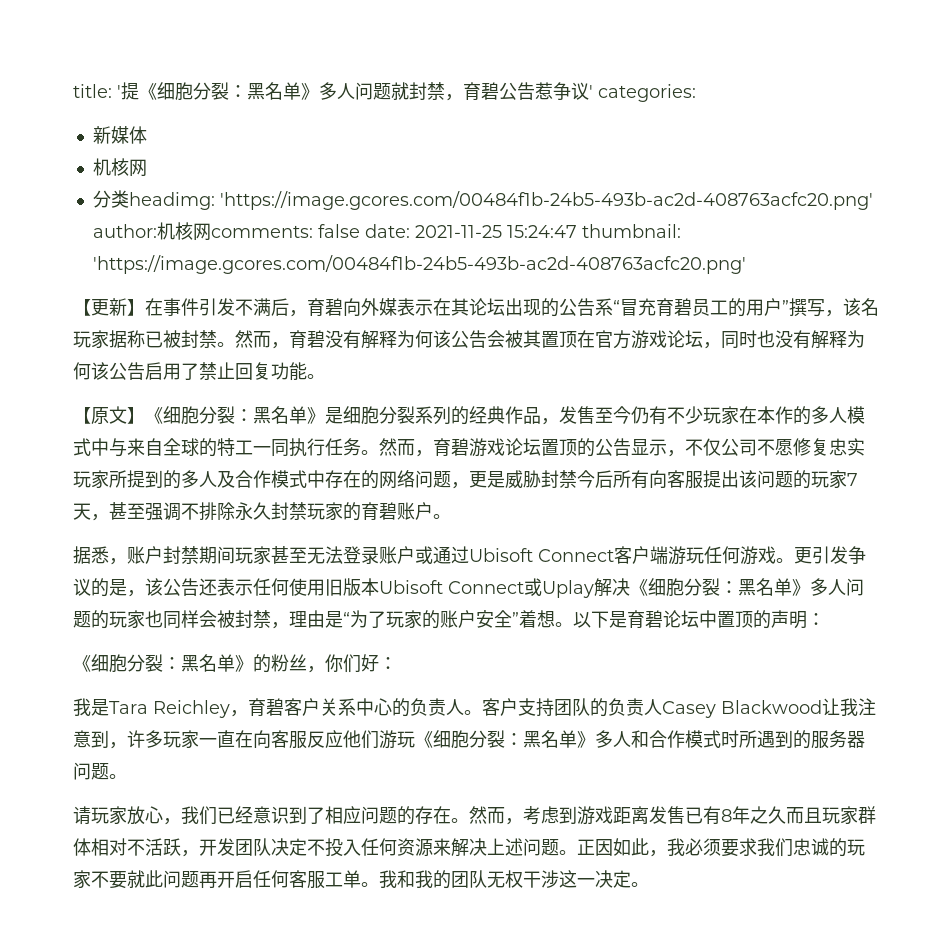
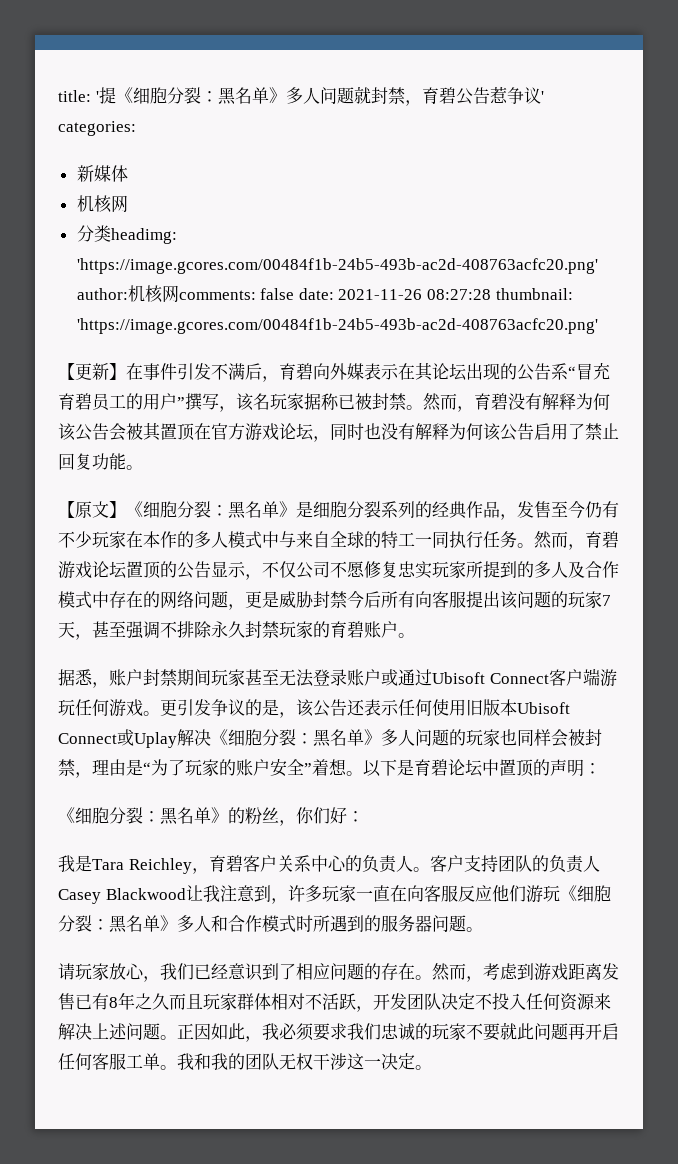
[414,225,577,238] 2021-11-25 15:24:47 -> [338,289,492,300] 2021-11-26 08:27:28

